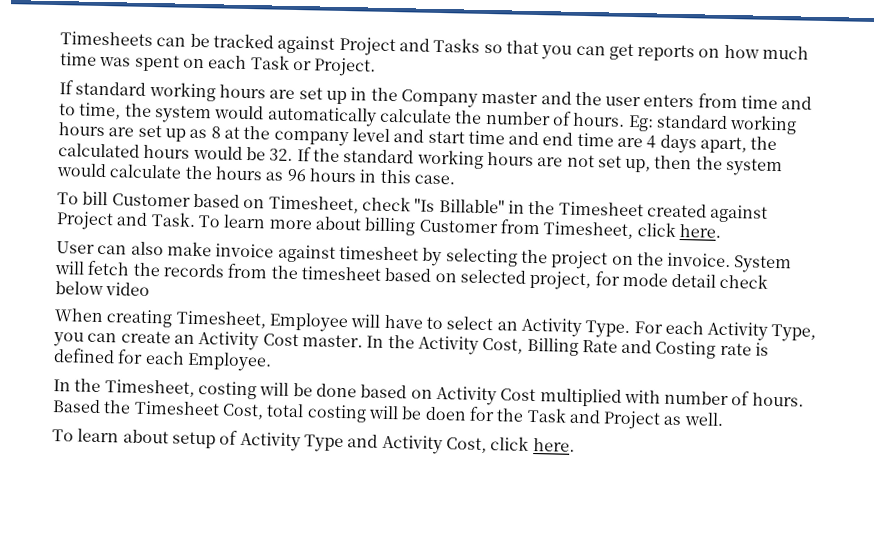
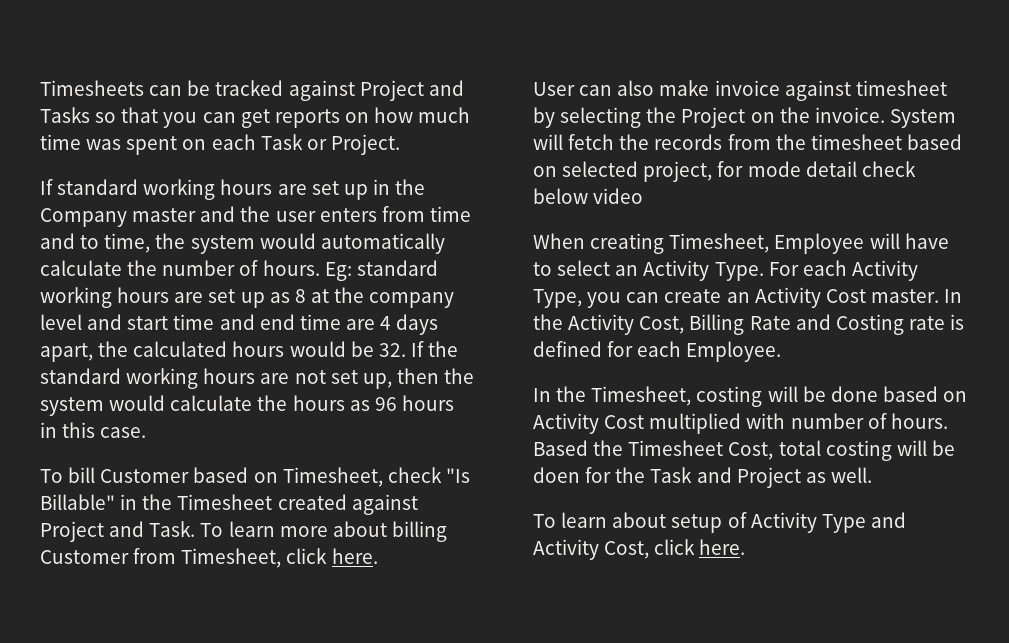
[551,250,609,270] project -> [681,107,746,128] Project

